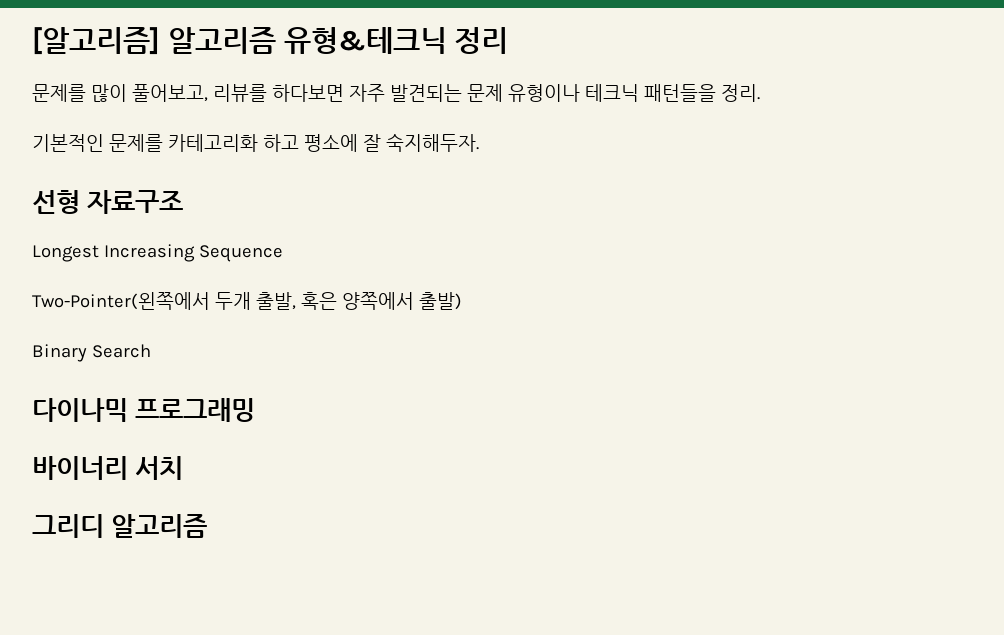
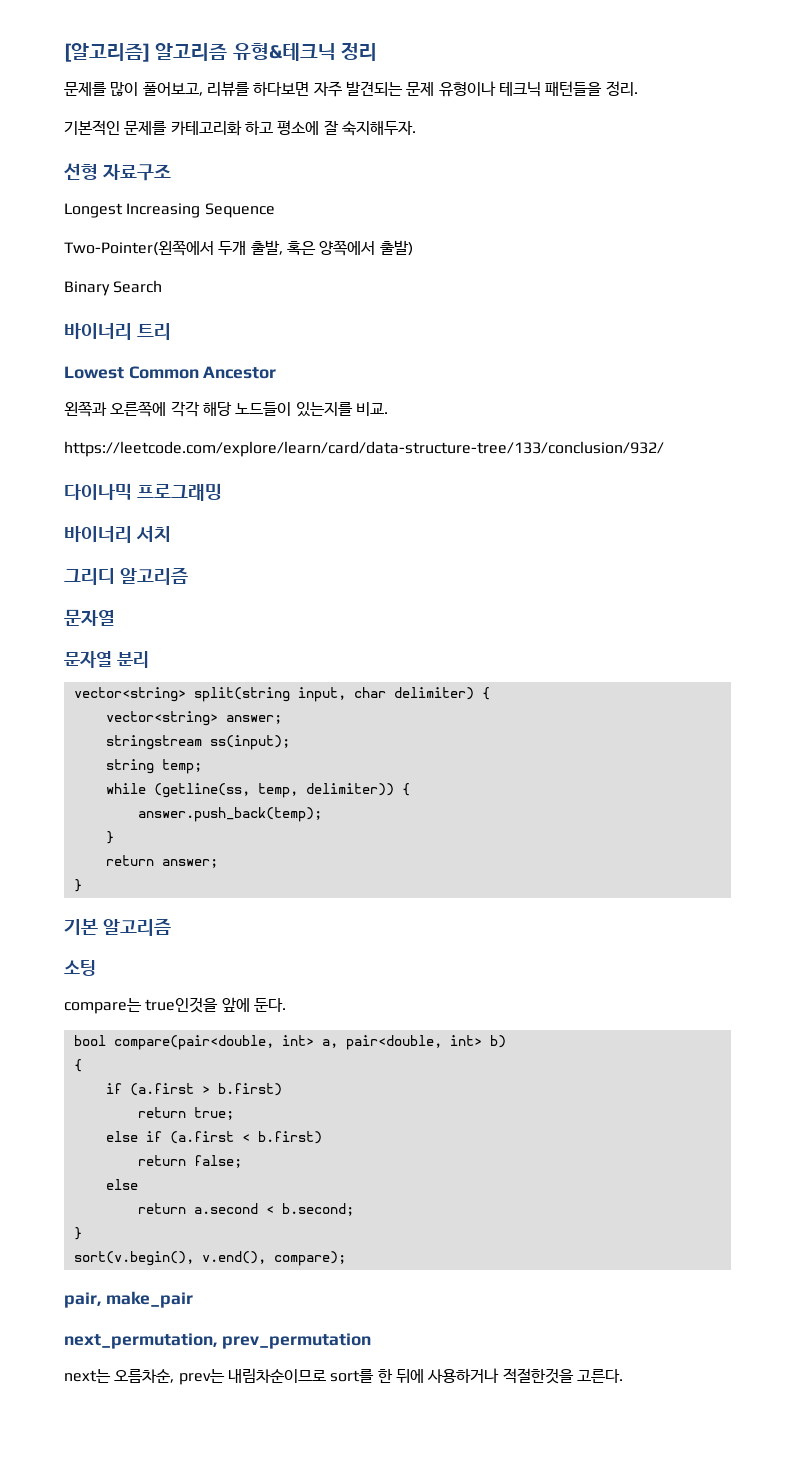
(151, 351) none -> [64,323,171,340] [64,366,277,379] [64,401,388,417] [64,441,664,457] // 바이너리 트리 // Lowest Common Ancestor // 왼쪽과 오른쪽에 각각 해당 노드들이 있는지를 비교. // https://leetcode.com/explore/learn/card/data-structure-tree/133/conclusion/932/
(208, 526) none -> [64,609,115,626] [64,651,149,668] [73,687,490,702] [105,711,282,726] [105,735,290,750] [105,759,202,774] [105,783,410,798] [137,807,322,822] [105,831,114,844] [105,855,218,868] [73,879,82,892] [64,918,171,936] [64,960,96,976] [64,997,286,1014] [73,1035,506,1050] [73,1059,82,1072] [105,1083,282,1096] [137,1107,234,1120] [105,1131,322,1144] [137,1155,242,1168] [105,1179,138,1190] [137,1203,354,1216] [73,1227,82,1240] [73,1251,346,1266] [64,1291,193,1308] [64,1333,371,1349] [64,1368,623,1385] // 문자열 // 문자열 분리 // vector<string> split(string input, char delimiter) { // vector<string> answer; // stringstream ss(input); // string temp; // while (getline(ss, temp, delimiter)) { // answer.push_back(temp); // } // return answer; // } // 기본 알고리즘 // 소팅 // compare는 true인것을 앞에 둔다. // bool compare(pair<double, int> a, pair<double, int> b) // { // if (a.first > b.first) // return true; // else if (a.first < b.first) // return false; // else // return a.second < b.second; // } // sort(v.begin(), v.end(), compare); // pair, make_pair // next_permutation, prev_permutation // next는 오름차순, prev는 내림차순이므로 sort를 한 뒤에 사용하거나 적절한것을 고른다.

